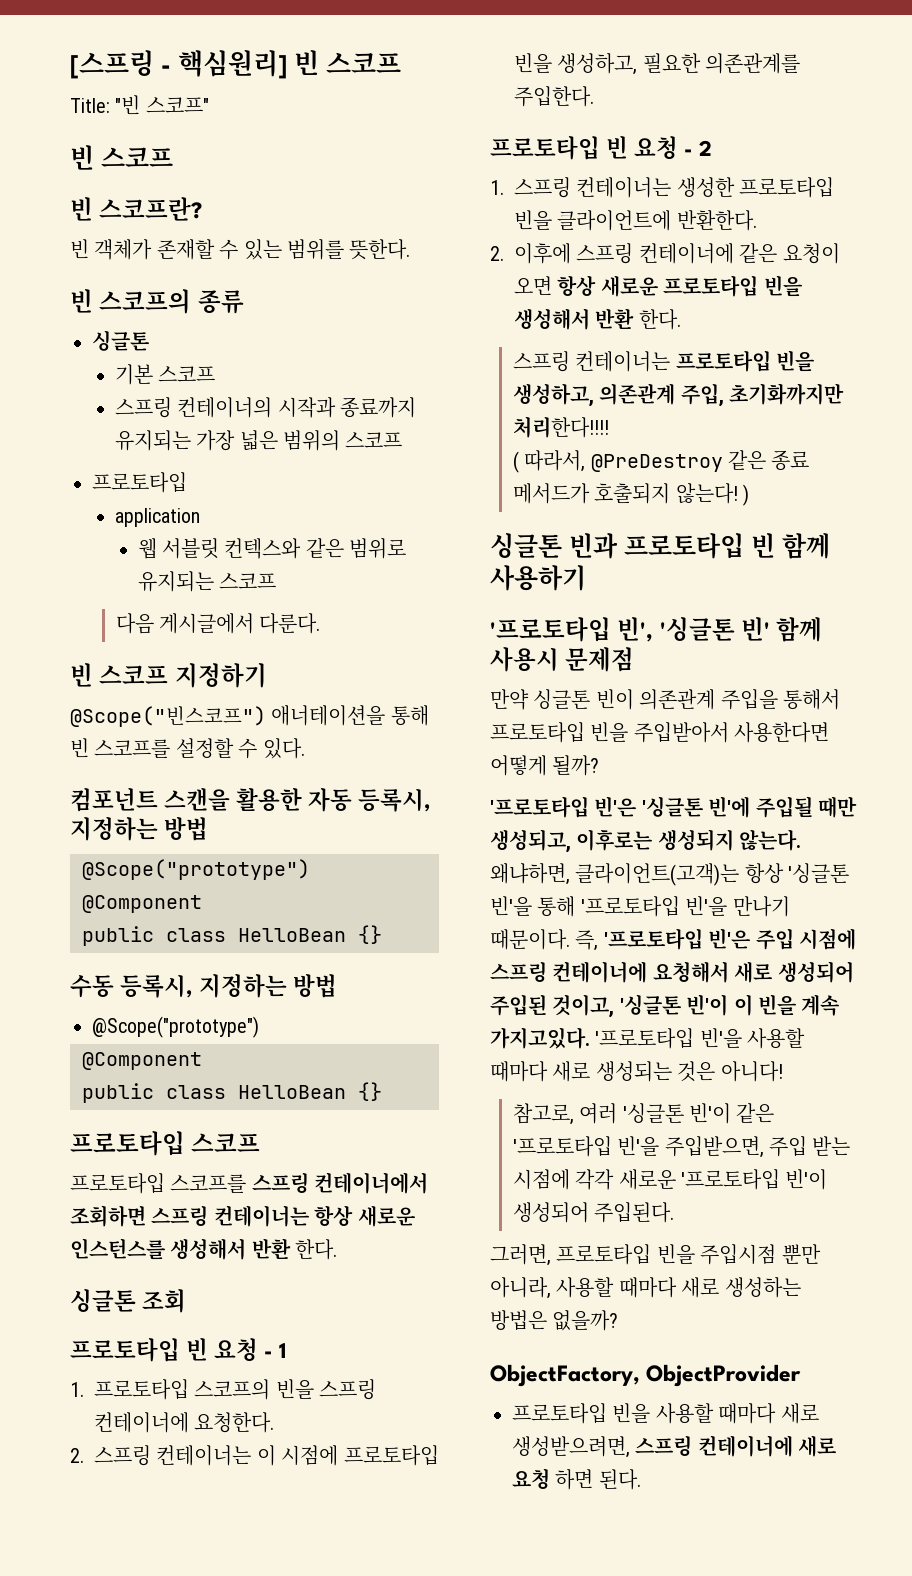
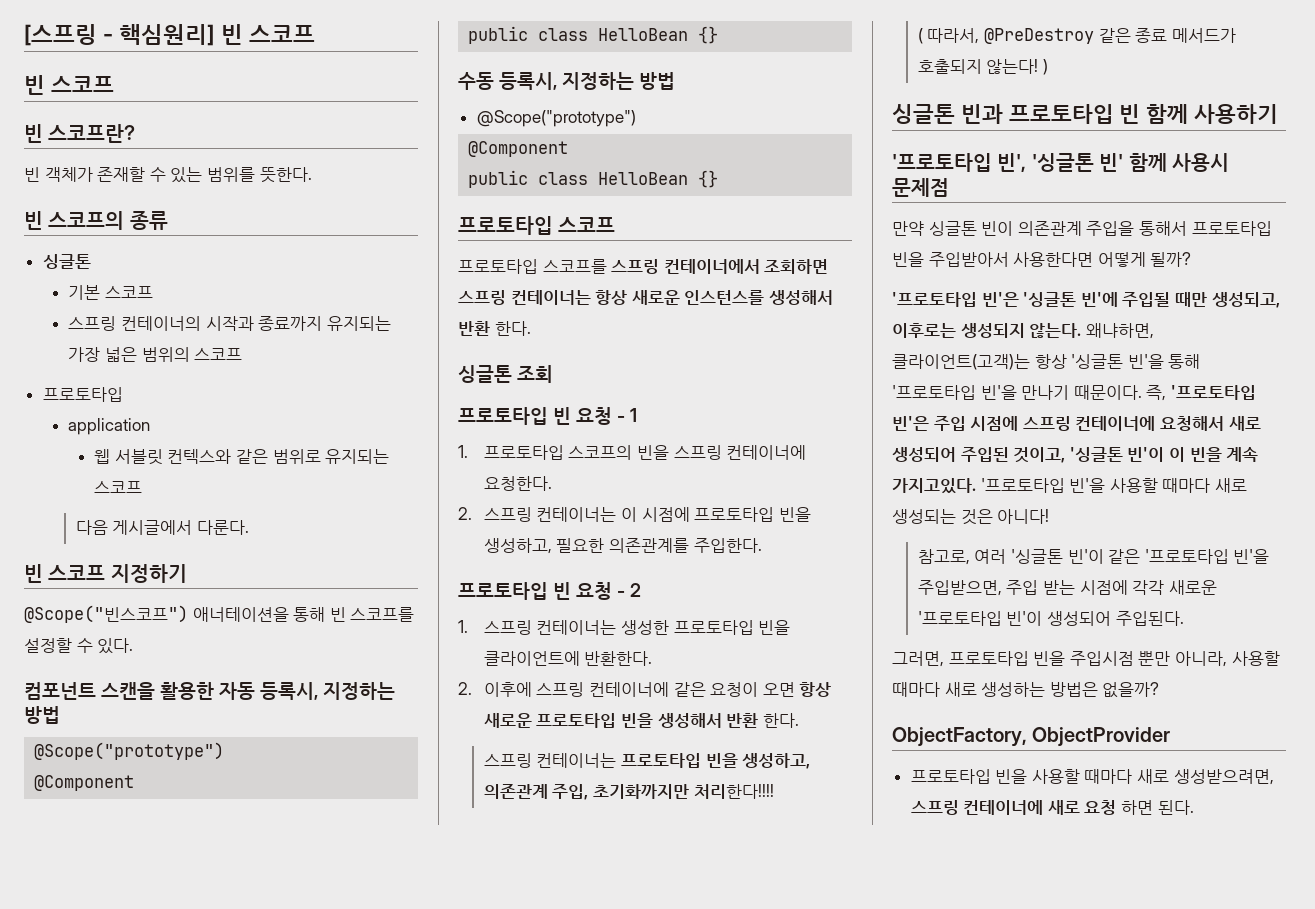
[70,95,209,115] // Title: "빈 스코프" -> (315, 33) none

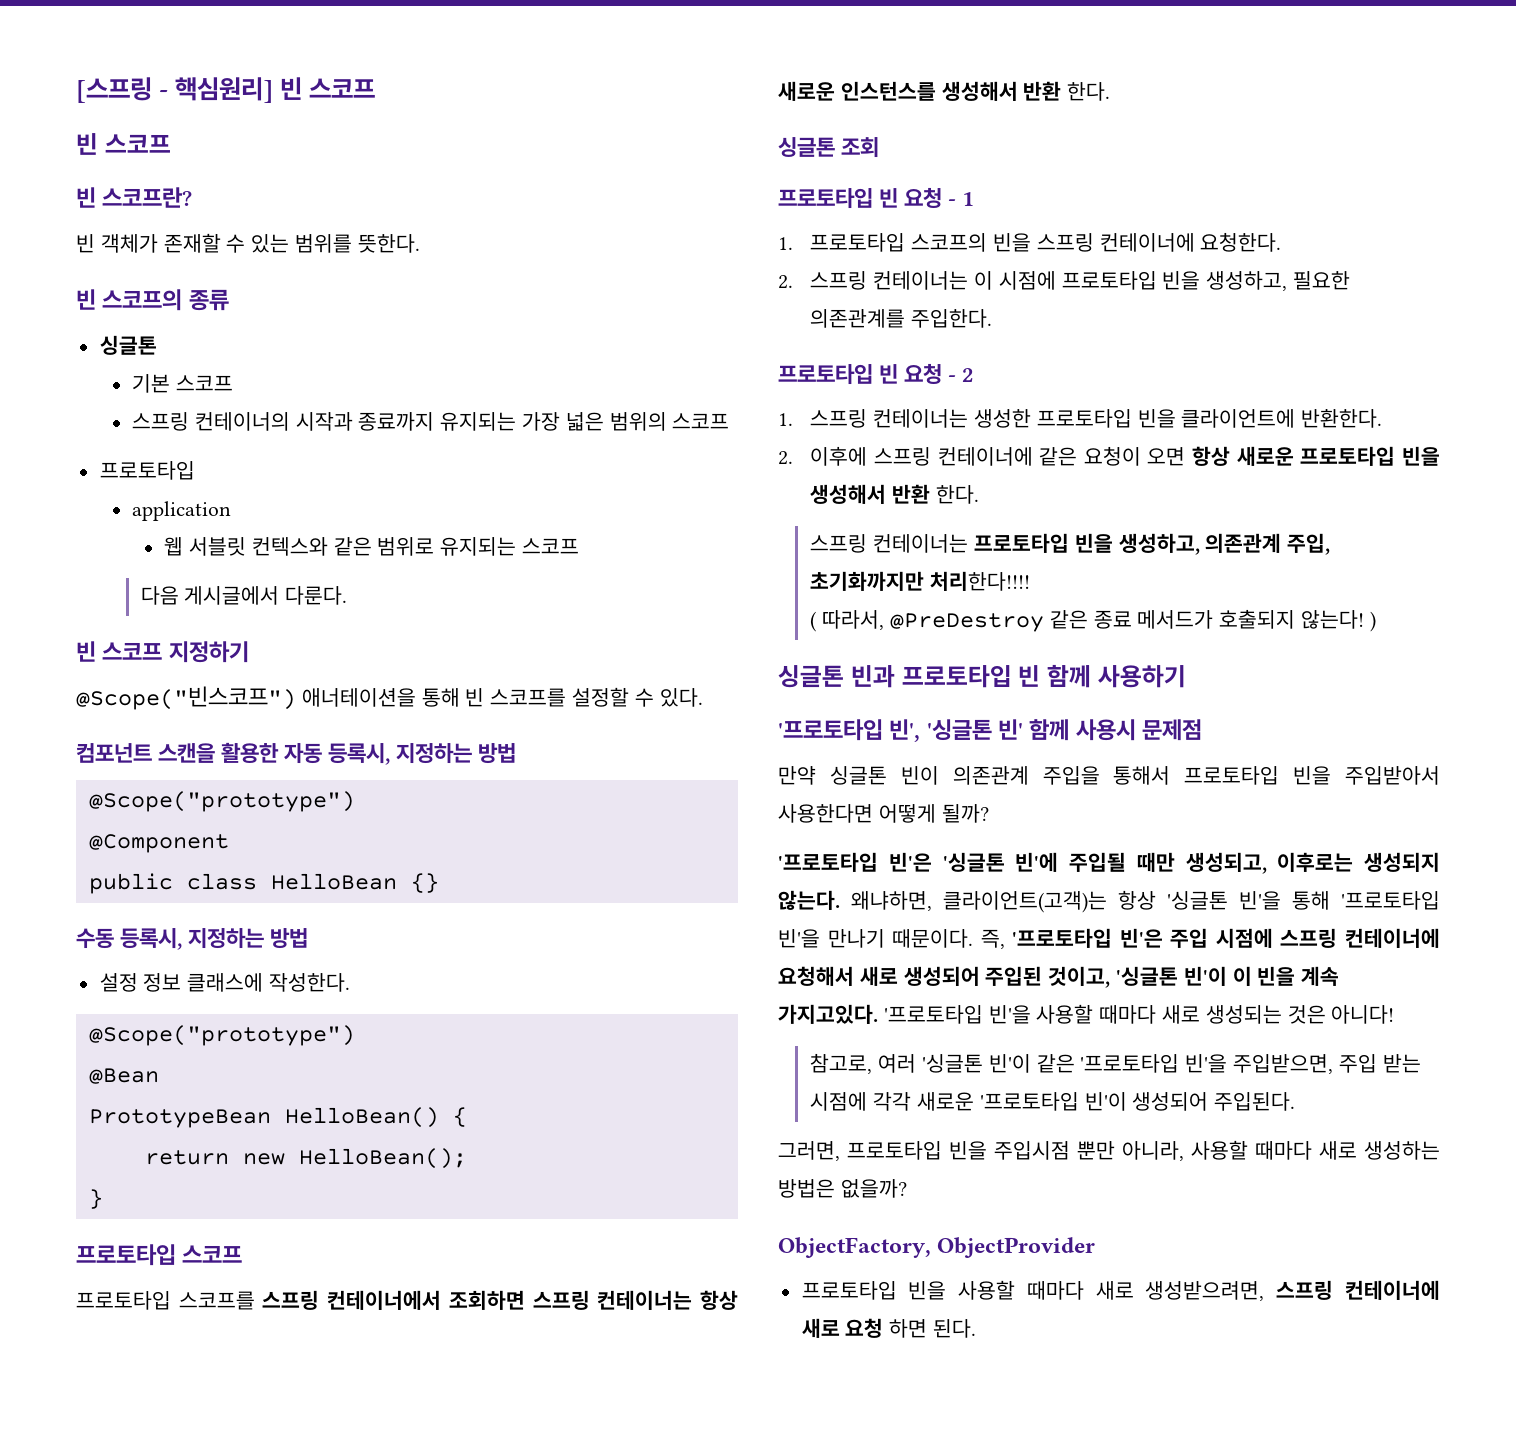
[476,110,636,127] [468,141,569,157] [468,170,719,188] @Scope("prototype") // @Component // public class HelloBean {} -> [99,973,351,992] [88,1025,355,1046] [88,1068,159,1084] [88,1107,467,1128] [144,1148,467,1169] [88,1189,103,1209] 설정 정보 클래스에 작성한다. // @Scope("prototype") // @Bean // PrototypeBean HelloBean() { // return new HelloBean(); // }

